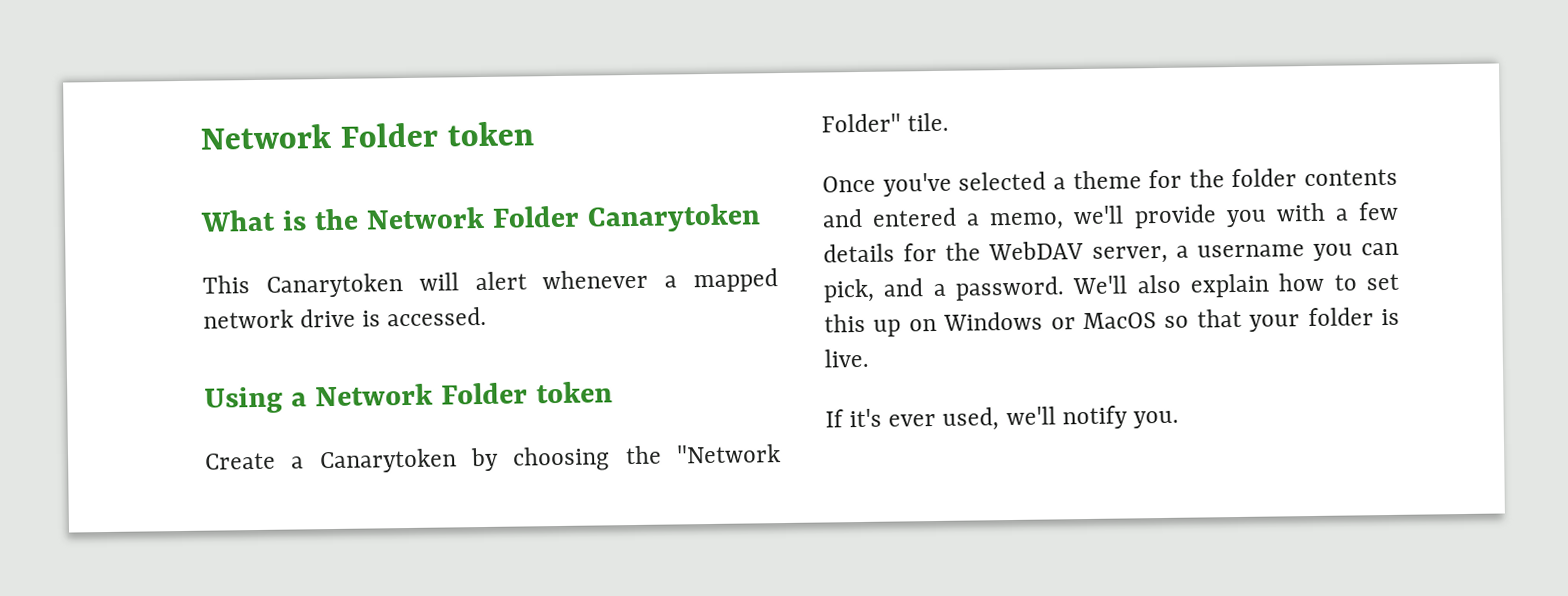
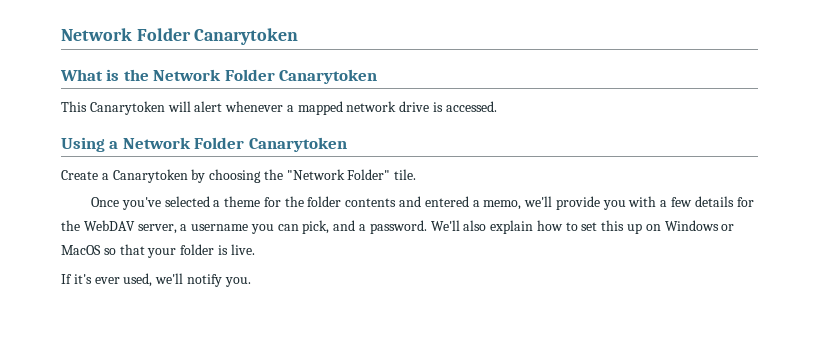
[200,121,534,150] Network Folder token -> [61,28,299,45] Network Folder Canarytoken
[535,381,613,404] token -> [248,137,347,152] Canarytoken

